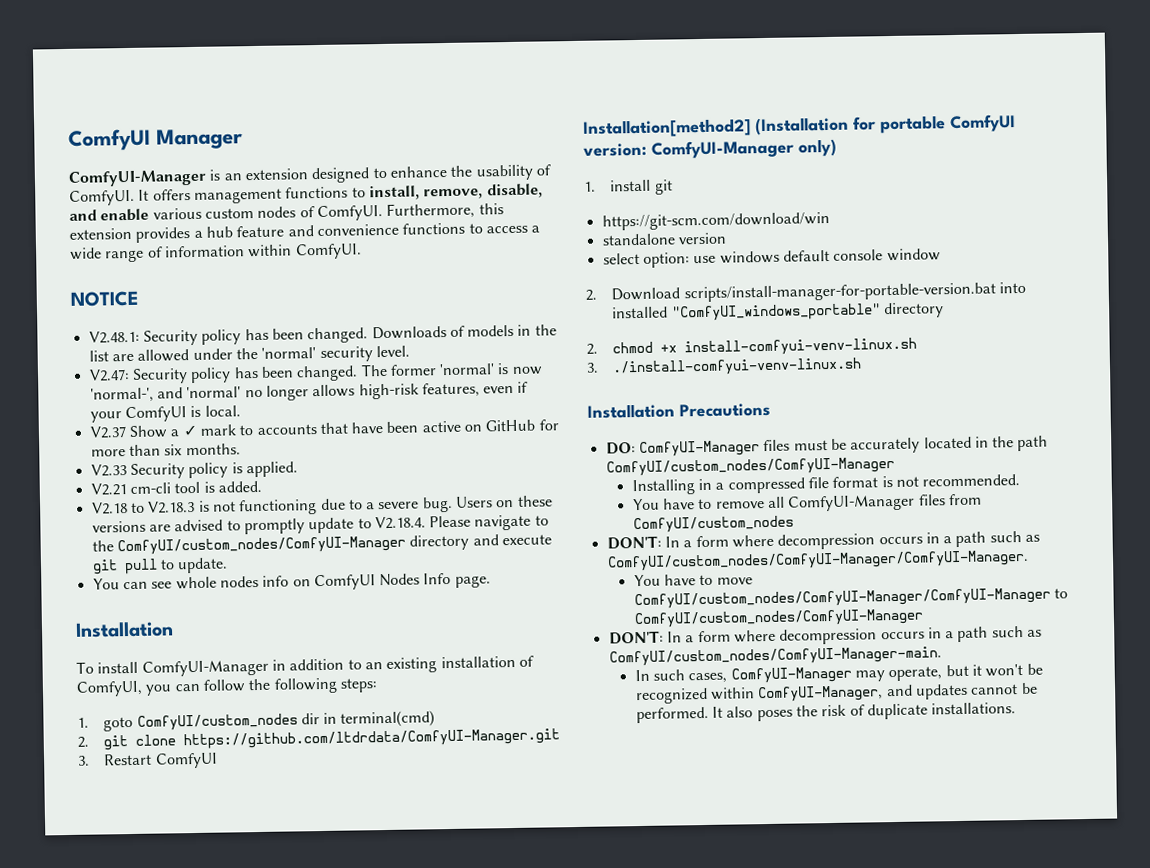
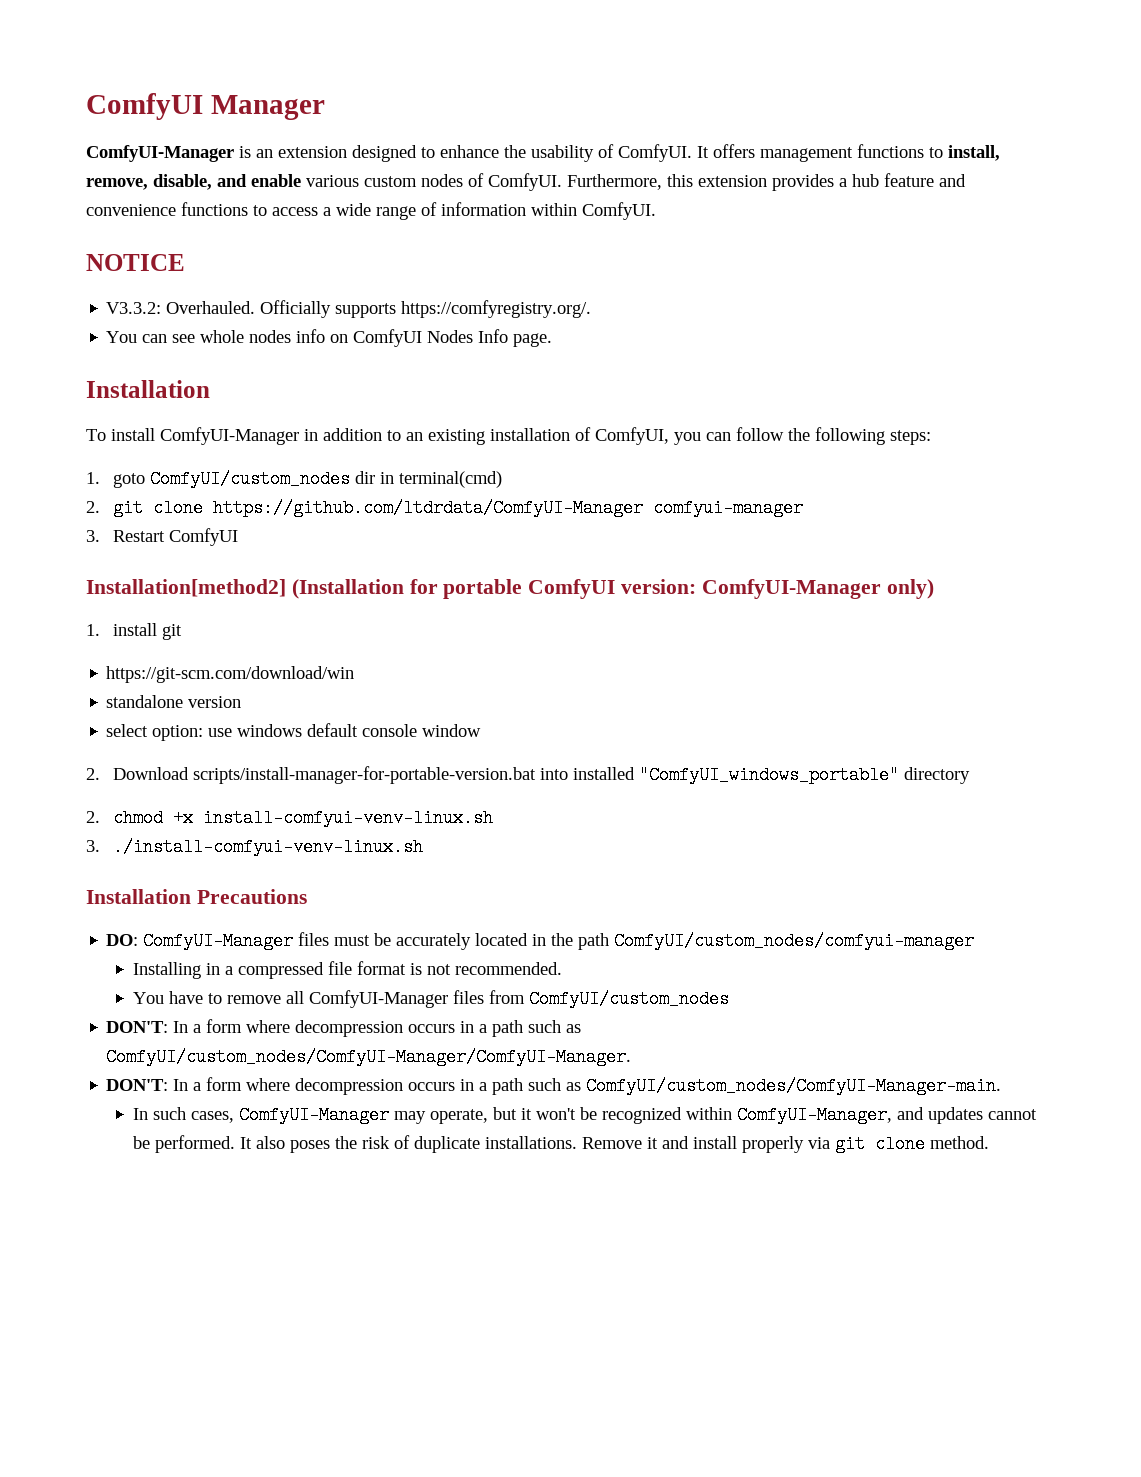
[88,324,557,346] [88,345,410,362] [88,363,543,384] [89,381,529,403] [89,405,241,423] [89,419,559,439] [90,443,241,457] [90,461,298,480] [90,480,262,496] [91,495,553,516] [91,514,549,535] [91,534,552,556] [91,557,229,575] V2.48.1: Security policy has been changed. Downloads of models in the list are allowed under the 'normal' security level. // V2.47: Security policy has been changed. The former 'normal' is now 'normal-', and 'normal' no longer allows high-risk features, even if your ComfyUI is local. // V2.37 Show a ✓ mark to accounts that have been active on GitHub for more than six months. // V2.33 Security policy is applied. // V2.21 cm-cli tool is added. // V2.18 to V2.18.3 is not functioning due to a severe bug. Users on these versions are advised to promptly update to V2.18.4. Please navigate to the ComfyUI/custom_nodes/ComfyUI-Manager directory and execute git pull to update. -> [106,300,592,318] V3.3.2: Overhauled. Officially supports https://comfyregistry.org/.
[183,728,561,750] https://github.com/ltdrdata/ComfyUI-Manager.git -> [212,499,803,517] https://github.com/ltdrdata/ComfyUI-Manager comfyui-manager
[605,456,895,477] ComfyUI/custom_nodes/ComfyUI-Manager -> [614,932,975,950] ComfyUI/custom_nodes/comfyui-manager
[633,574,753,587] [633,587,1069,610] [633,608,924,629] // You have to move ComfyUI/custom_nodes/ComfyUI-Manager/ComfyUI-Manager to ComfyUI/custom_nodes/ComfyUI-Manager -> (632, 1057) none
(1017, 708) none -> [582,1135,990,1153] Remove it and install properly via git clone method.

